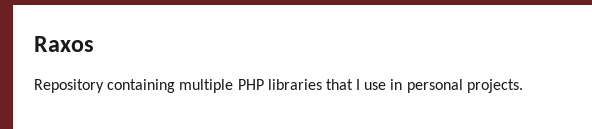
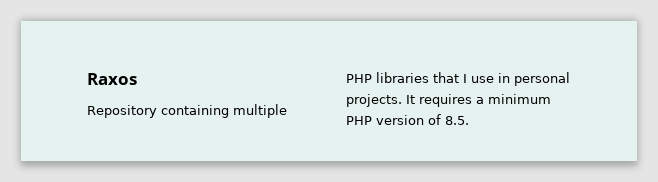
(523, 86) none -> [406,94,551,107] [346,114,469,125] It requires a minimum PHP version of 8.5.

